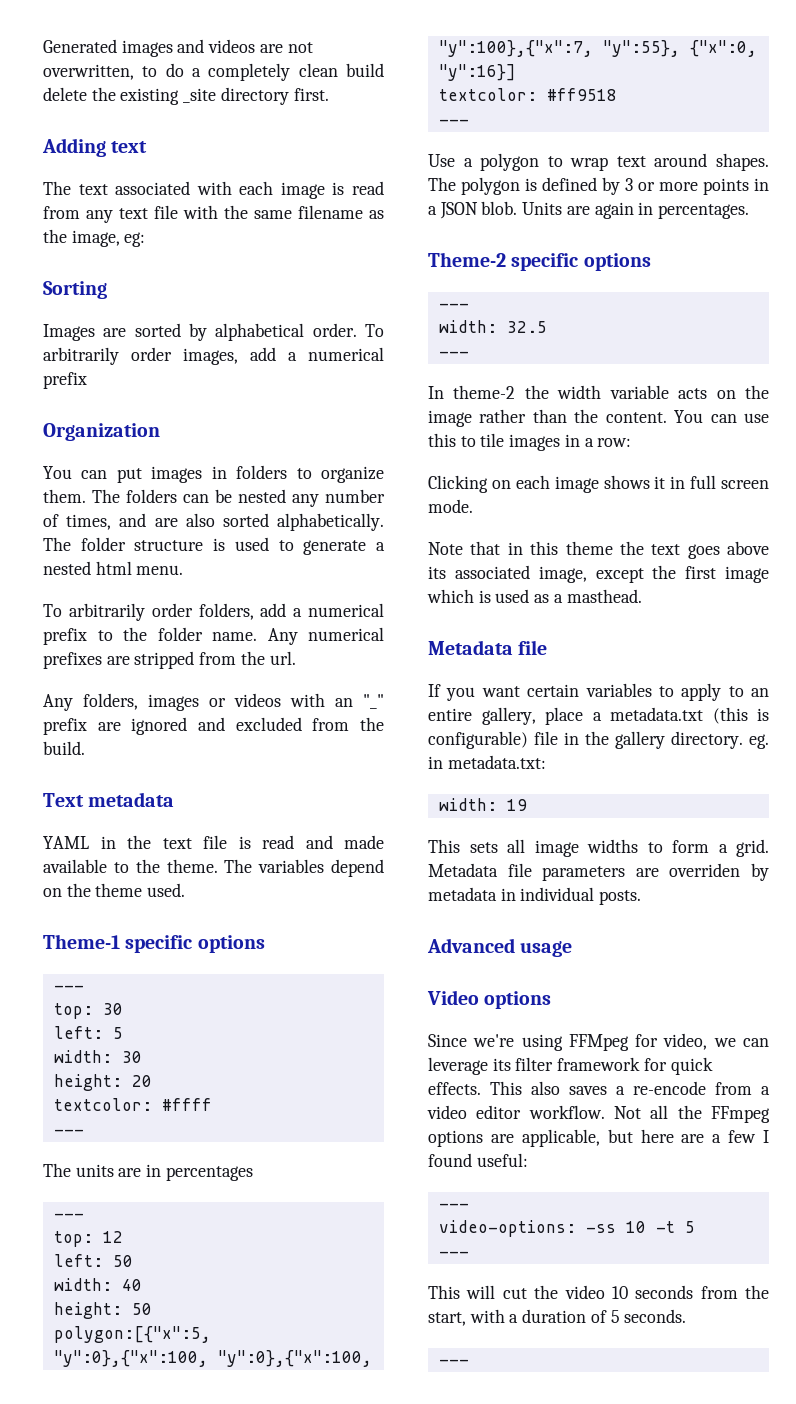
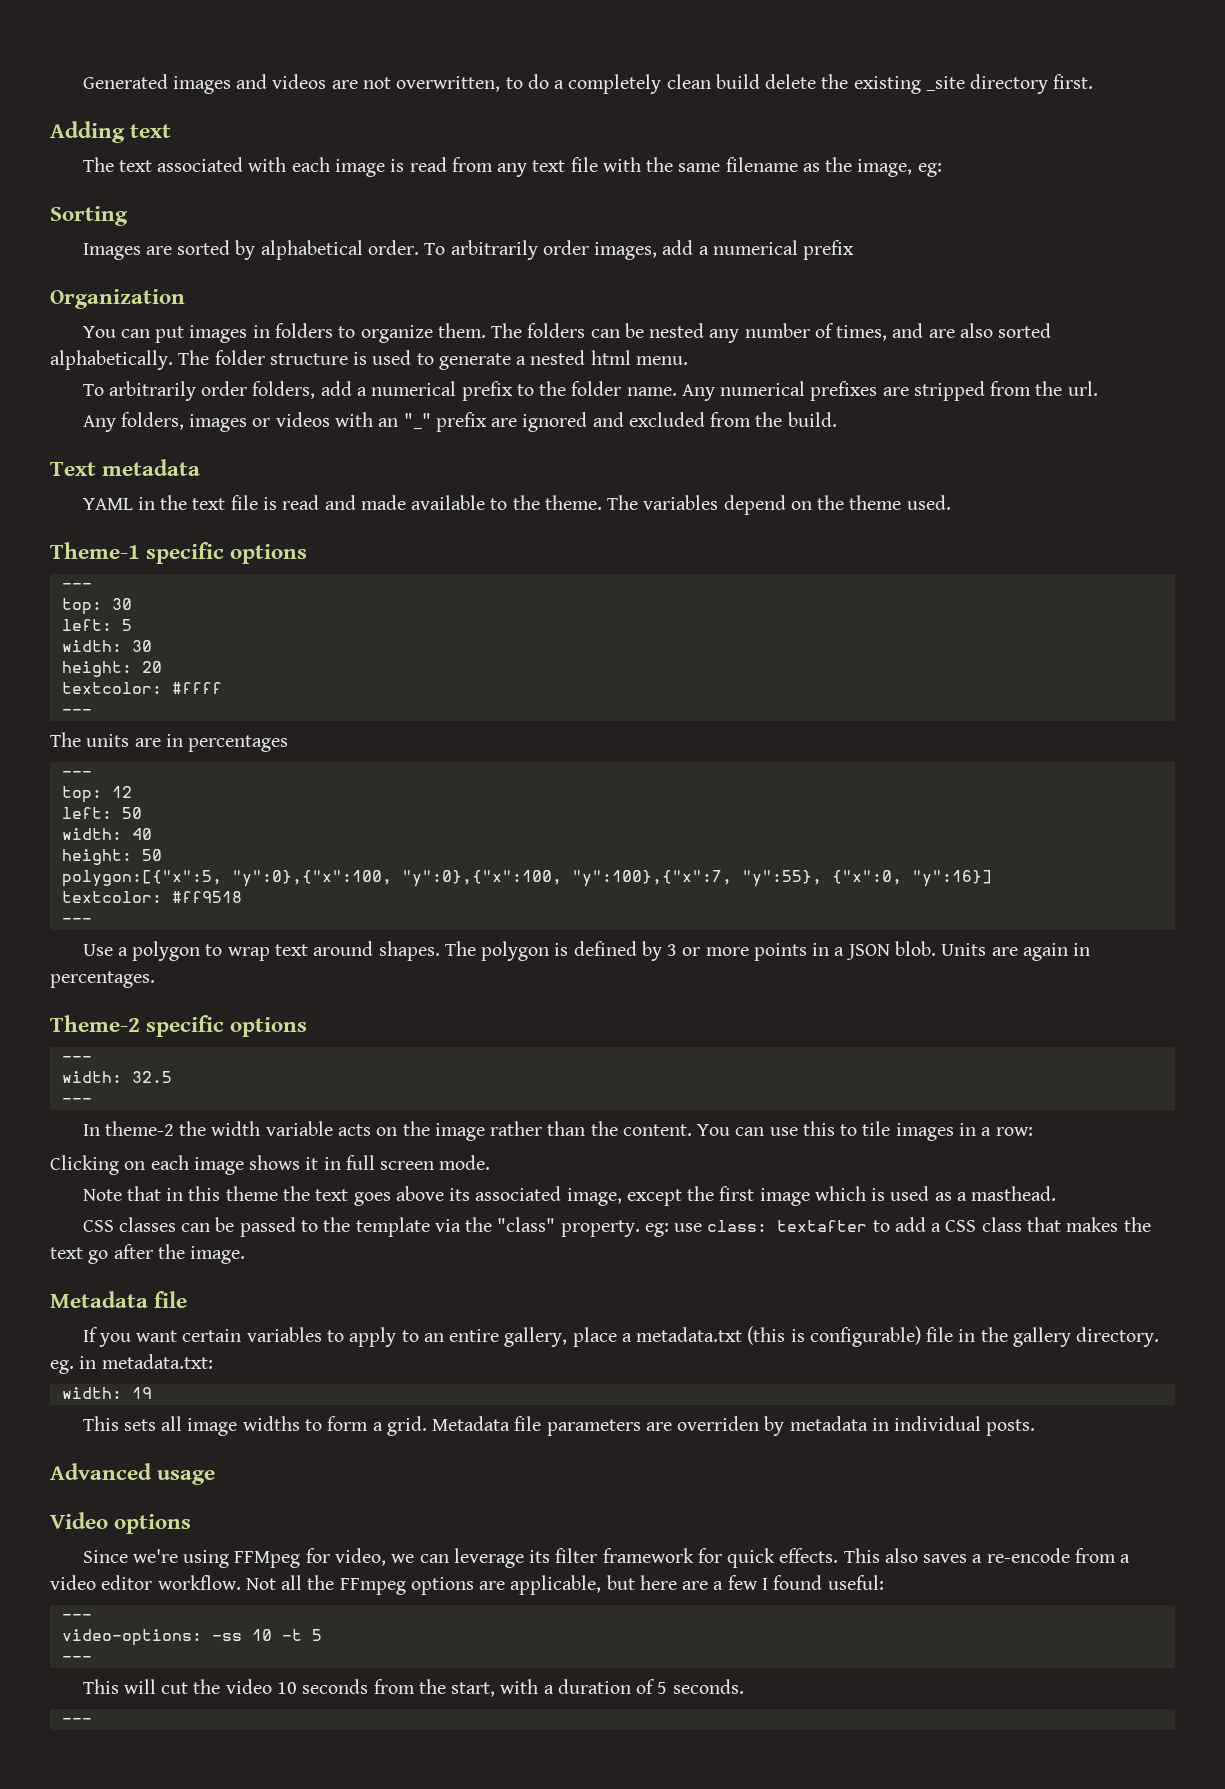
(642, 596) none -> [82,1217,1151,1237] [50,1244,246,1264] // CSS classes can be passed to the template via the "class" property. eg: use class: textafter to add a CSS class that makes the text go after the image.

